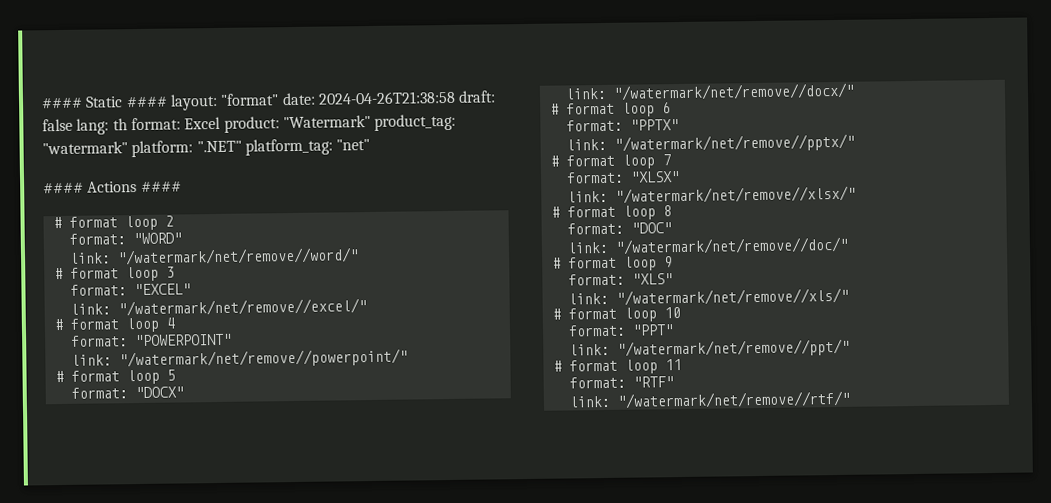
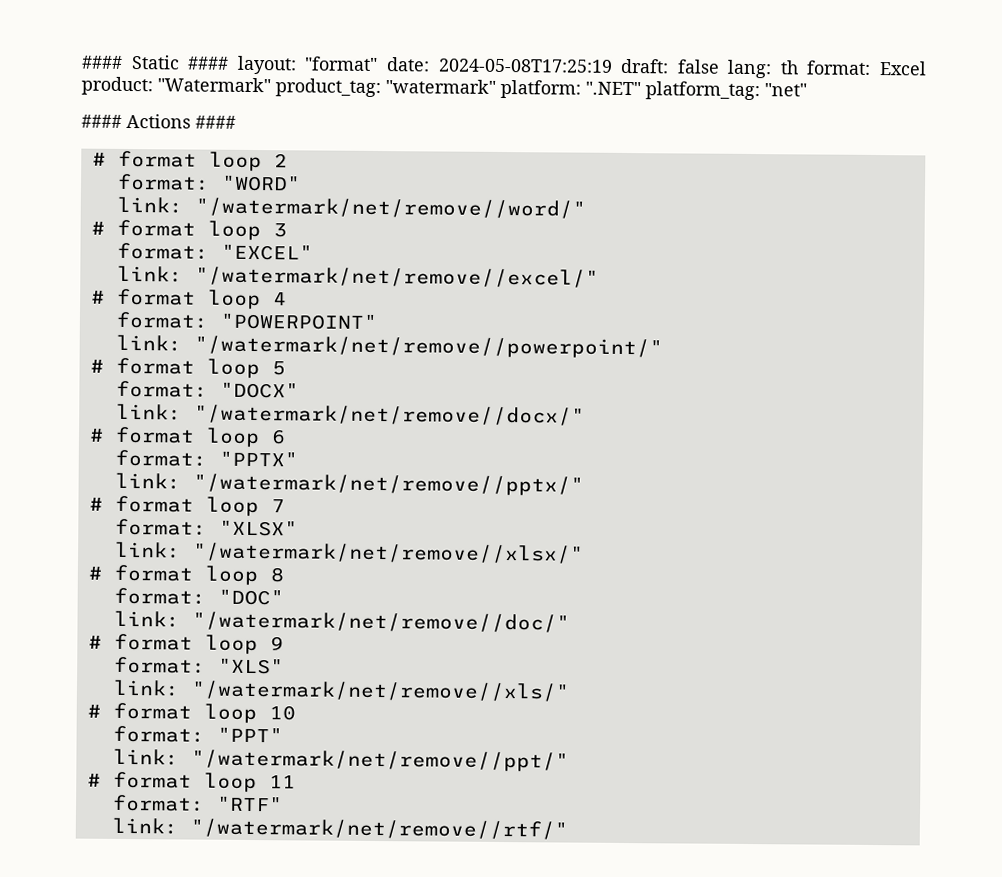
[317,90,456,105] 2024-04-26T21:38:58 -> [437,58,613,73] 2024-05-08T17:25:19

